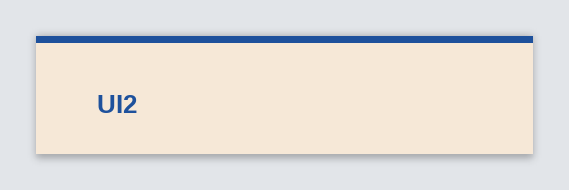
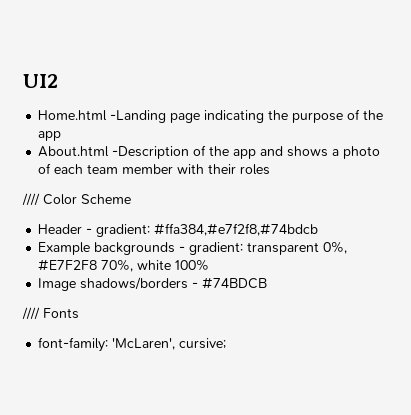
(137, 104) none -> [38,109,384,123] [38,131,62,141] [38,145,381,159] [38,163,271,175] [22,193,131,206] [38,223,319,237] [38,241,348,255] [38,259,210,272] [38,277,268,291] [22,307,79,320] [38,337,227,352] // Home.html -Landing page indicating the purpose of the app // About.html -Description of the app and shows a photo of each team member with their roles // //// Color Scheme // Header - gradient: #ffa384,#e7f2f8,#74bdcb // Example backgrounds - gradient: transparent 0%, #E7F2F8 70%, white 100% // Image shadows/borders - #74BDCB // //// Fonts // font-family: 'McLaren', cursive;

